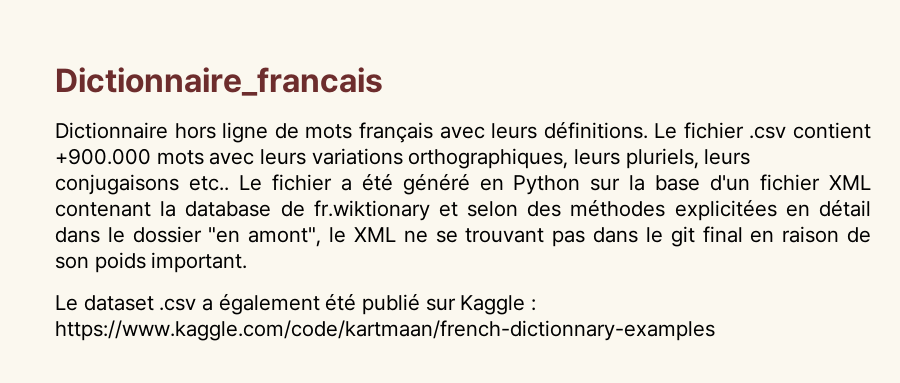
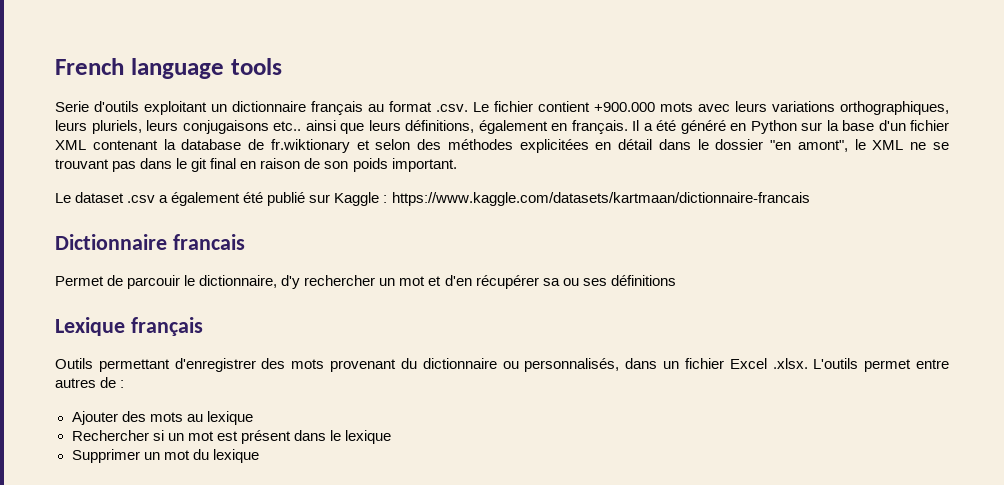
[55,67,383,96] [55,121,787,143] Dictionnaire_francais // Dictionnaire hors ligne de mots français avec leurs définitions. Le fichier .csv -> [55,58,282,79] [55,101,533,115] French language tools // Serie d'outils exploitant un dictionnaire français au format .csv. Le fichier
[238,174,332,191] Le fichier -> [305,120,639,134] ainsi que leurs définitions, également en français. Il
[55,320,715,341] https://www.kaggle.com/code/kartmaan/french-dictionnary-examples -> [391,192,810,206] [55,234,245,250] [55,275,676,289] [55,317,203,336] [55,358,950,372] [55,377,125,388] [71,411,253,425] [71,430,391,444] [71,449,259,463] https://www.kaggle.com/datasets/kartmaan/dictionnaire-francais // Dictionnaire francais // Permet de parcouir le dictionnaire, d'y rechercher un mot et d'en récupérer sa ou ses définitions // Lexique français // Outils permettant d'enregistrer des mots provenant du dictionnaire ou personnalisés, dans un fichier Excel .xlsx. L'outils permet entre autres de : // Ajouter des mots au lexique // Rechercher si un mot est présent dans le lexique // Supprimer un mot du lexique

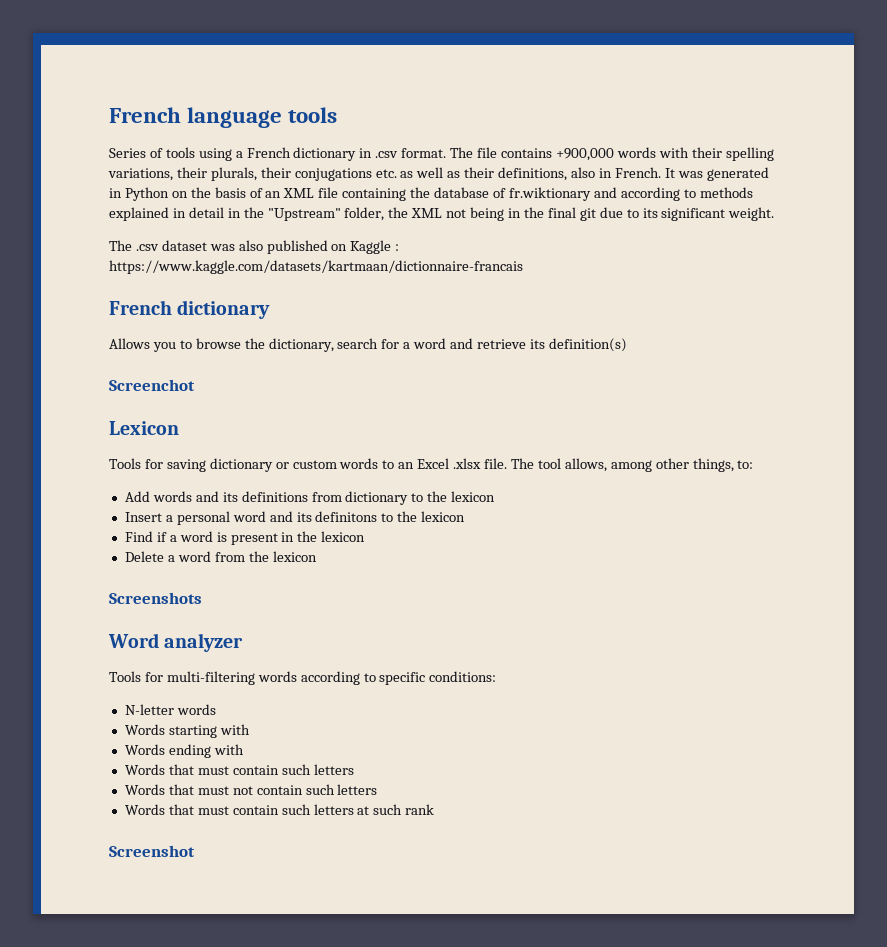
[55,101,949,115] [55,120,949,134] [55,139,950,153] [55,158,457,172] [55,192,810,206] [55,234,245,250] [55,275,676,289] [55,317,203,336] [55,358,950,372] [55,377,125,388] [71,411,253,425] [71,430,391,444] [71,449,259,463] Serie d'outils exploitant un dictionnaire français au format .csv. Le fichier contient +900.000 mots avec leurs variations orthographiques, leurs pluriels, leurs conjugaisons etc.. ainsi que leurs définitions, également en français. Il a été généré en Python sur la base d'un fichier XML contenant la database de fr.wiktionary et selon des méthodes explicitées en détail dans le dossier "en amont", le XML ne se trouvant pas dans le git final en raison de son poids important. // Le dataset .csv a également été publié sur Kaggle : https://www.kaggle.com/datasets/kartmaan/dictionnaire-francais // Dictionnaire francais // Permet de parcouir le dictionnaire, d'y rechercher un mot et d'en récupérer sa ou ses définitions // Lexique français // Outils permettant d'enregistrer des mots provenant du dictionnaire ou personnalisés, dans un fichier Excel .xlsx. L'outils permet entre autres de : // Ajouter des mots au lexique // Rechercher si un mot est présent dans le lexique // Supprimer un mot du lexique -> [109,147,774,161] [108,167,769,181] [109,187,753,201] [109,207,775,221] [109,240,400,254] [109,260,523,274] [109,300,271,319] [109,338,627,352] [109,379,195,391] [109,421,179,435] [109,458,754,472] [124,491,496,505] [124,511,466,525] [124,531,366,545] [124,551,317,562] [109,592,202,604] [108,633,244,652] [109,671,497,685] [124,704,216,715] [124,724,250,738] [124,744,244,758] [124,764,354,775] [124,784,378,795] [124,804,435,815] [109,845,195,857] Series of tools using a French dictionary in .csv format. The file contains +900,000 words with their spelling variations, their plurals, their conjugations etc. as well as their definitions, also in French. It was generated in Python on the basis of an XML file containing the database of fr.wiktionary and according to methods explained in detail in the "Upstream" folder, the XML not being in the final git due to its significant weight. // The .csv dataset was also published on Kaggle : https://www.kaggle.com/datasets/kartmaan/dictionnaire-francais // French dictionary // Allows you to browse the dictionary, search for a word and retrieve its definition(s) // Screenchot // Lexicon // Tools for saving dictionary or custom words to an Excel .xlsx file. The tool allows, among other things, to: // Add words and its definitions from dictionary to the lexicon // Insert a personal word and its definitons to the lexicon // Find if a word is present in the lexicon // Delete a word from the lexicon // Screenshots // Word analyzer // Tools for multi-filtering words according to specific conditions: // N-letter words // Words starting with // Words ending with // Words that must contain such letters // Words that must not contain such letters // Words that must contain such letters at such rank // Screenshot

